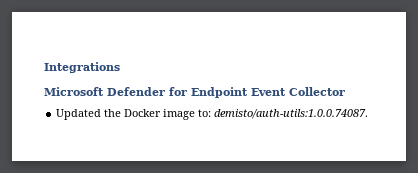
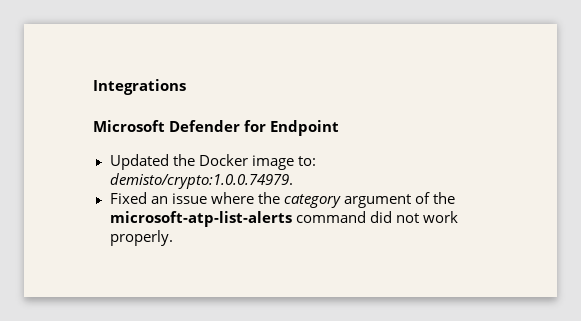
[251,87,345,96] Event Collector -> (340, 128) none
[214,109,369,119] demisto/auth-utils:1.0.0.74087. -> [109,173,293,189] [109,192,455,208] [109,211,458,227] [109,230,173,246] demisto/crypto:1.0.0.74979. // Fixed an issue where the category argument of the microsoft-atp-list-alerts command did not work properly.

